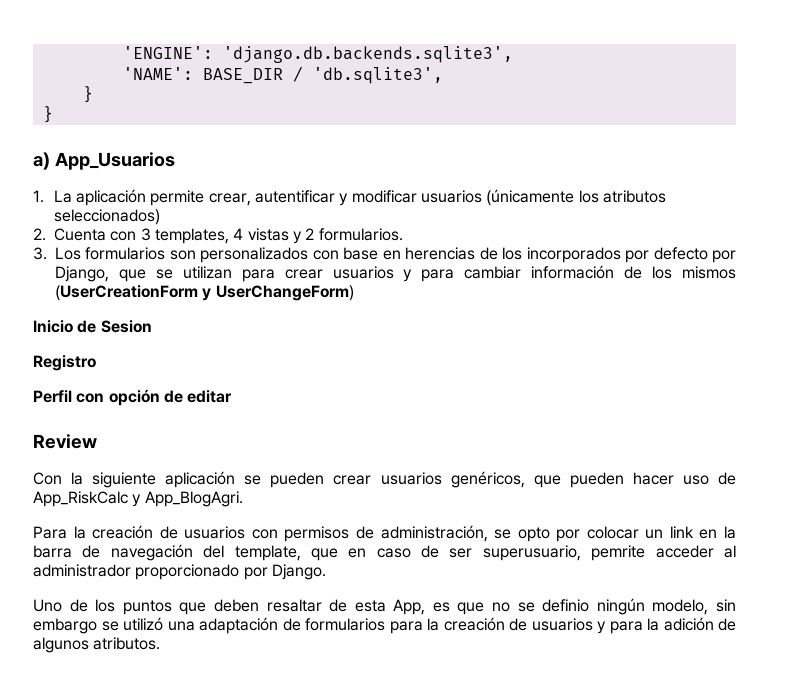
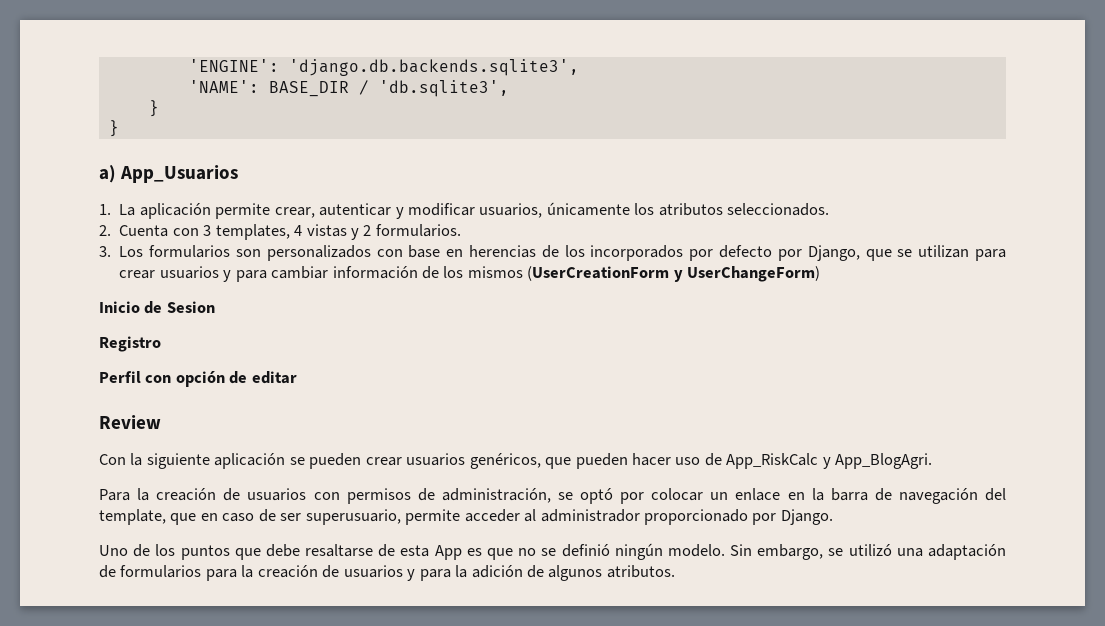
[255,190,336,203] autentificar -> [319,203,392,216] autenticar
[421,189,575,206] usuarios (únicamente -> [479,202,630,218] usuarios, únicamente
[53,209,160,225] seleccionados) -> [727,203,830,216] seleccionados.
[517,527,550,542] opto -> [580,488,614,504] optó
[669,526,694,538] link -> [735,488,781,501] enlace
[591,545,646,561] pemrite -> [405,509,461,525] permite
[213,599,322,612] deben resaltar -> [265,544,374,557] debe resaltarse
[393,599,426,615] App, -> [434,545,462,560] App
[542,598,736,615] [33,618,97,634] definio ningún modelo, sin embargo -> [561,543,824,560] definió ningún modelo. Sin embargo,

